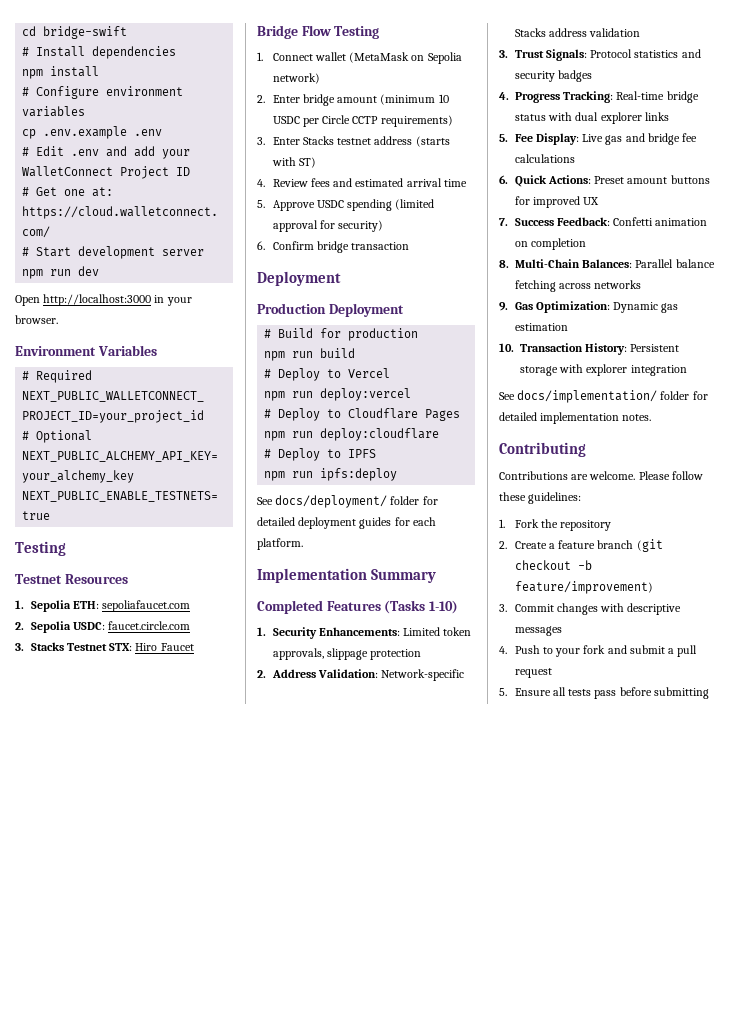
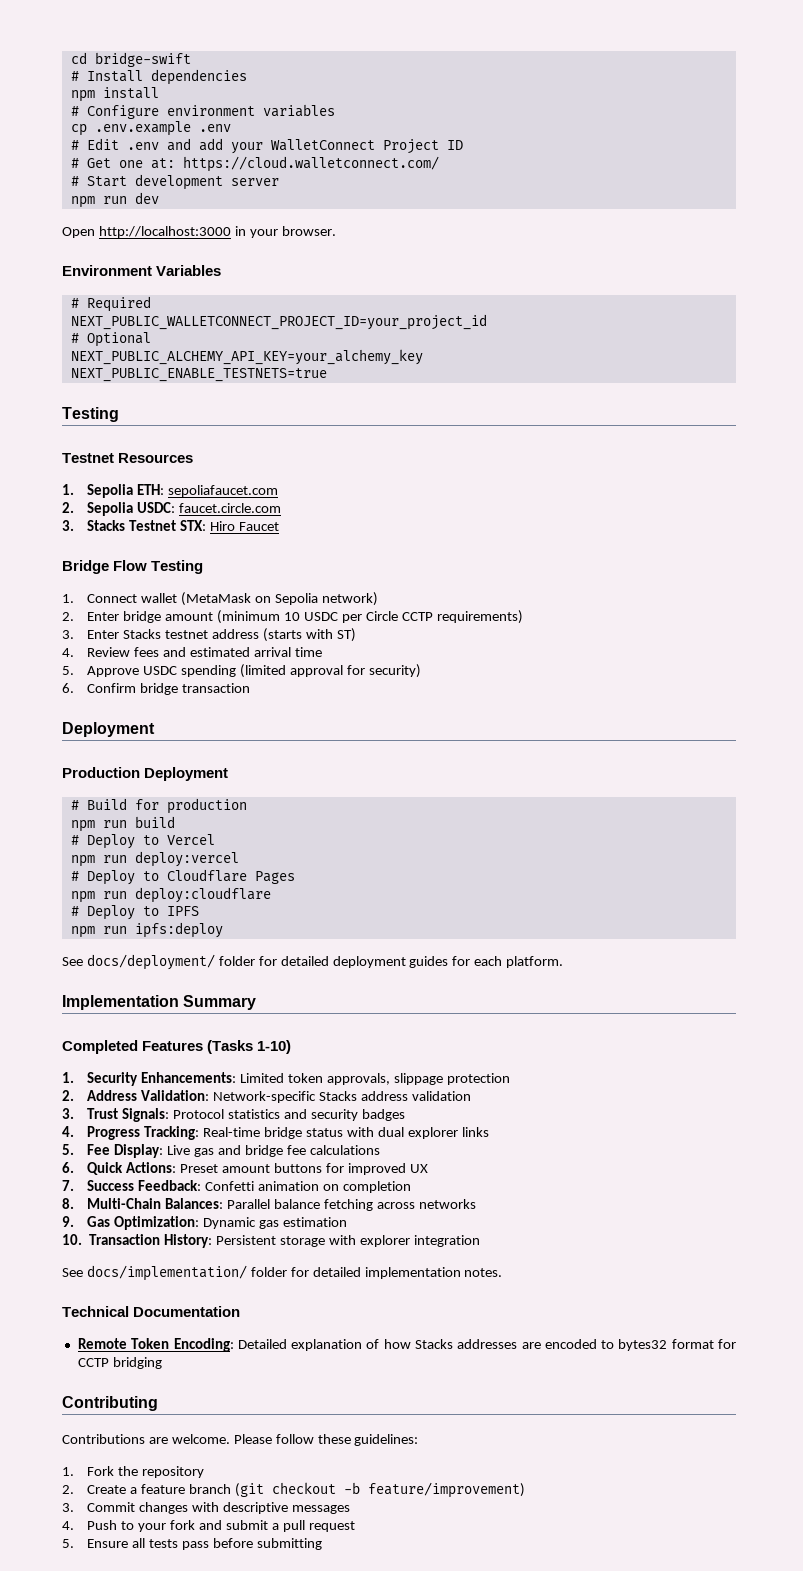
(652, 417) none -> [62,1306,241,1317] [77,1338,736,1352] [77,1357,162,1369] // Technical Documentation // Remote Token Encoding: Detailed explanation of how Stacks addresses are encoded to bytes32 format for CCTP bridging

